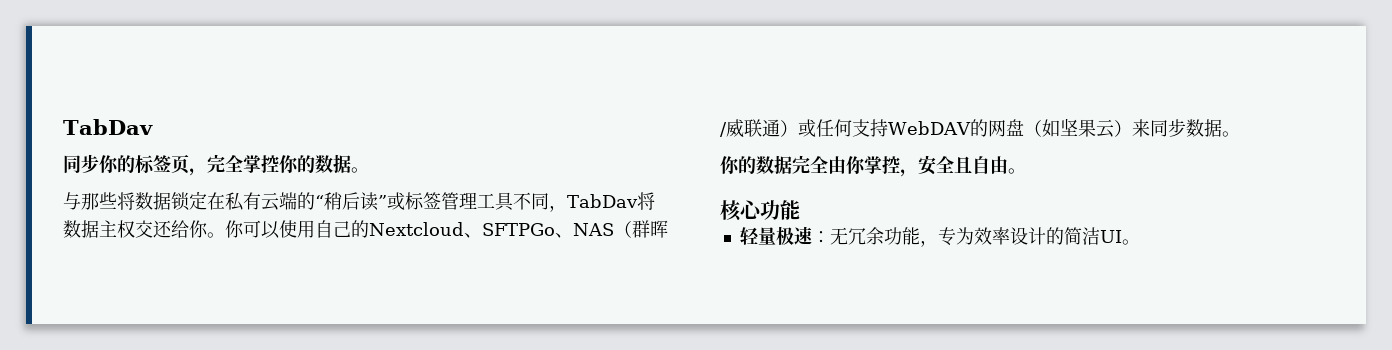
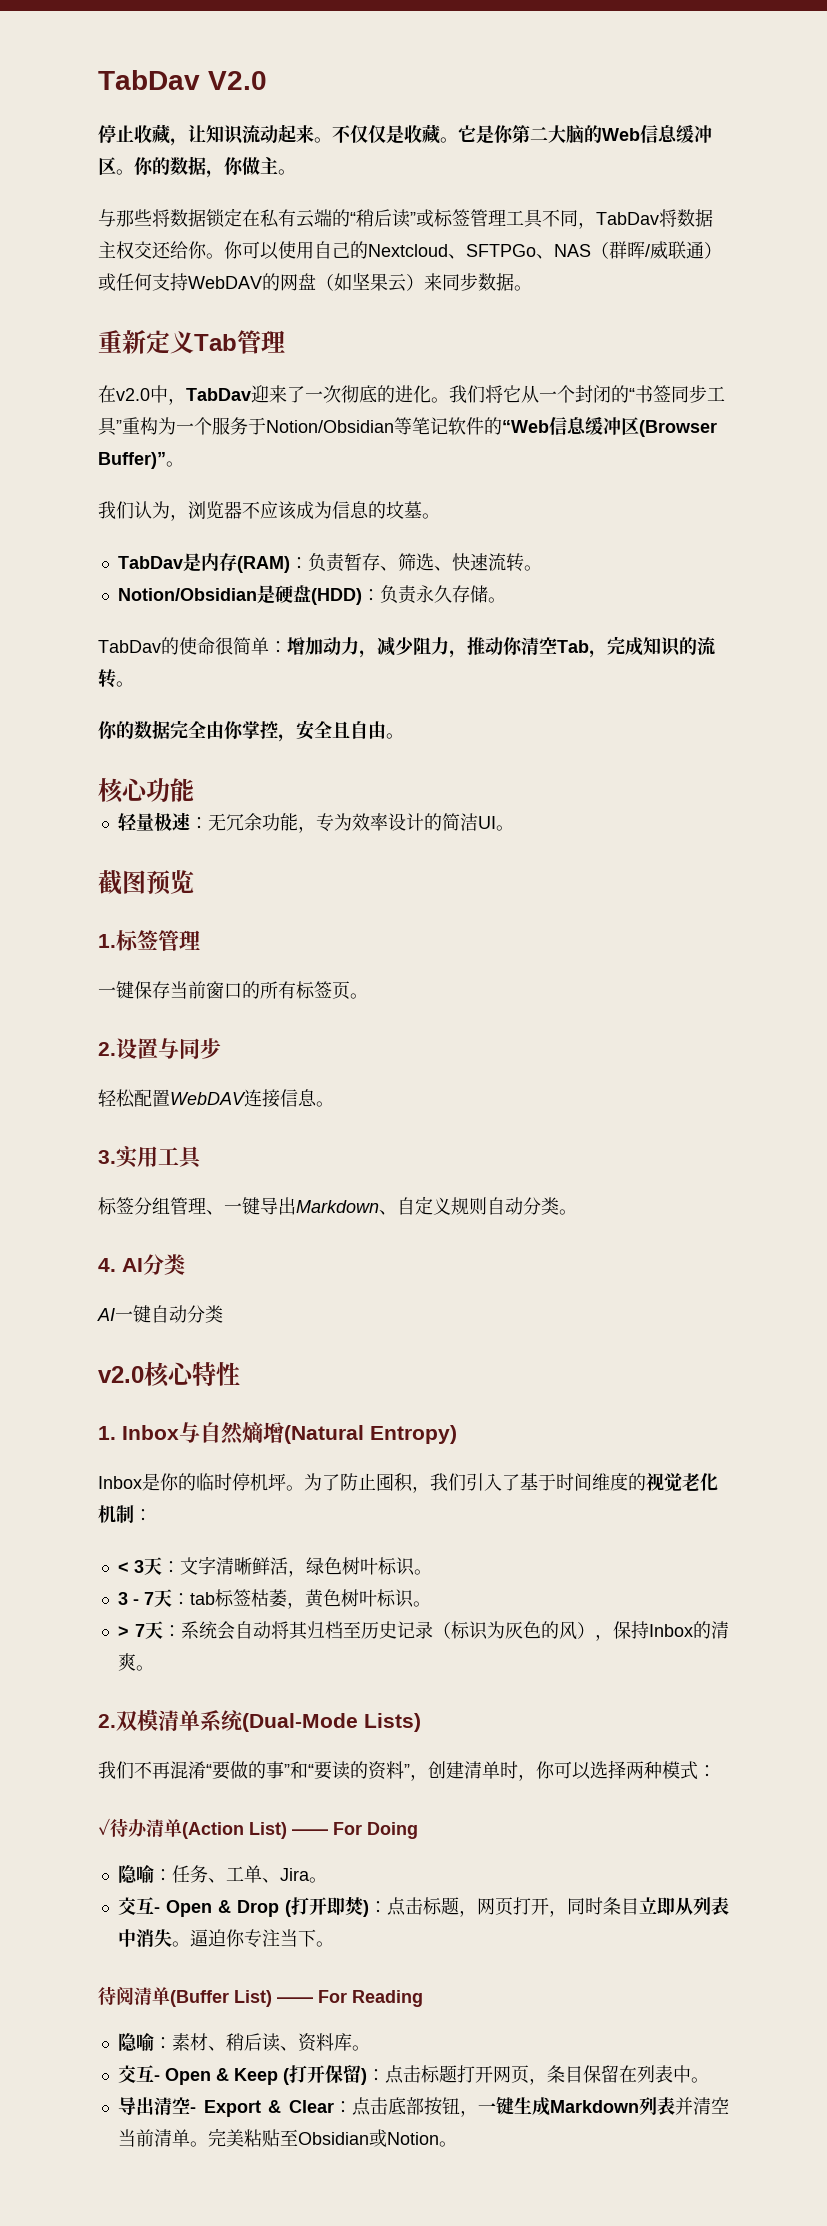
[63,119,153,135] [63,154,351,176] TabDav // 同步你的标签页，完全掌控你的数据 -> [98,70,267,90] [98,124,712,146] [98,156,278,178] TabDav V2.0 // 停止收藏，让知识流动起来。不仅仅是收藏。它是你第二大脑的Web信息缓冲区。你的数据，你做主
(1240, 134) none -> [98,330,285,354] [98,385,725,405] [98,417,717,437] [98,452,184,469] [98,501,440,521] [117,553,542,573] [117,585,506,605] [98,636,716,658] [98,669,134,688] // 重新定义Tab管理 // 在v2.0中，TabDav迎来了一次彻底的进化。我们将它从一个封闭的“书签同步工具”重构为一个服务于Notion/Obsidian等笔记软件的“Web信息缓冲区(Browser Buffer)”。 // 我们认为，浏览器不应该成为信息的坟墓。 // TabDav是内存(RAM)：负责暂存、筛选、快速流转。 // Notion/Obsidian是硬盘(HDD)：负责永久存储。 // TabDav的使命很简单：增加动力，减少阻力，推动你清空Tab，完成知识的流转。
(1140, 242) none -> [98,870,194,895] [98,930,200,951] [98,981,368,1000] [98,1038,221,1059] [98,1089,334,1108] [98,1146,203,1169] [98,1196,577,1215] [98,1254,185,1275] [97,1305,223,1323] [98,1362,240,1388] [98,1422,457,1445] [98,1472,718,1493] [98,1505,152,1523] [117,1556,432,1577] [117,1589,431,1609] [117,1621,729,1641] [117,1653,154,1671] [98,1710,421,1732] [98,1760,716,1781] [98,1818,418,1839] [117,1864,327,1883] [117,1896,729,1917] [117,1929,334,1948] [98,1986,423,2007] [117,2032,370,2052] [117,2065,709,2085] [117,2097,729,2117] [117,2128,457,2147] // 截图预览 // 1.标签管理 // 一键保存当前窗口的所有标签页。 // 2.设置与同步 // 轻松配置WebDAV连接信息。 // 3.实用工具 // 标签分组管理、一键导出Markdown、自定义规则自动分类。 // 4. AI分类 // AI一键自动分类 // v2.0核心特性 // 1. Inbox与自然熵增(Natural Entropy) // Inbox是你的临时停机坪。为了防止囤积，我们引入了基于时间维度的视觉老化机制： // < 3天：文字清晰鲜活，绿色树叶标识。 // 3 - 7天：tab标签枯萎，黄色树叶标识。 // > 7天：系统会自动将其归档至历史记录（标识为灰色的风），保持Inbox的清爽。 // 2.双模清单系统(Dual-Mode Lists) // 我们不再混淆“要做的事”和“要读的资料”，创建清单时，你可以选择两种模式： // ✓待办清单(Action List) —— For Doing // 隐喻：任务、工单、Jira。 // 交互- Open & Drop (打开即焚)：点击标题，网页打开，同时条目立即从列表中消失。逼迫你专注当下。 // 待阅清单(Buffer List) —— For Reading // 隐喻：素材、稍后读、资料库。 // 交互- Open & Keep (打开保留)：点击标题打开网页，条目保留在列表中。 // 导出清空- Export & Clear：点击底部按钮，一键生成Markdown列表并清空当前清单。完美粘贴至Obsidian或Notion。

